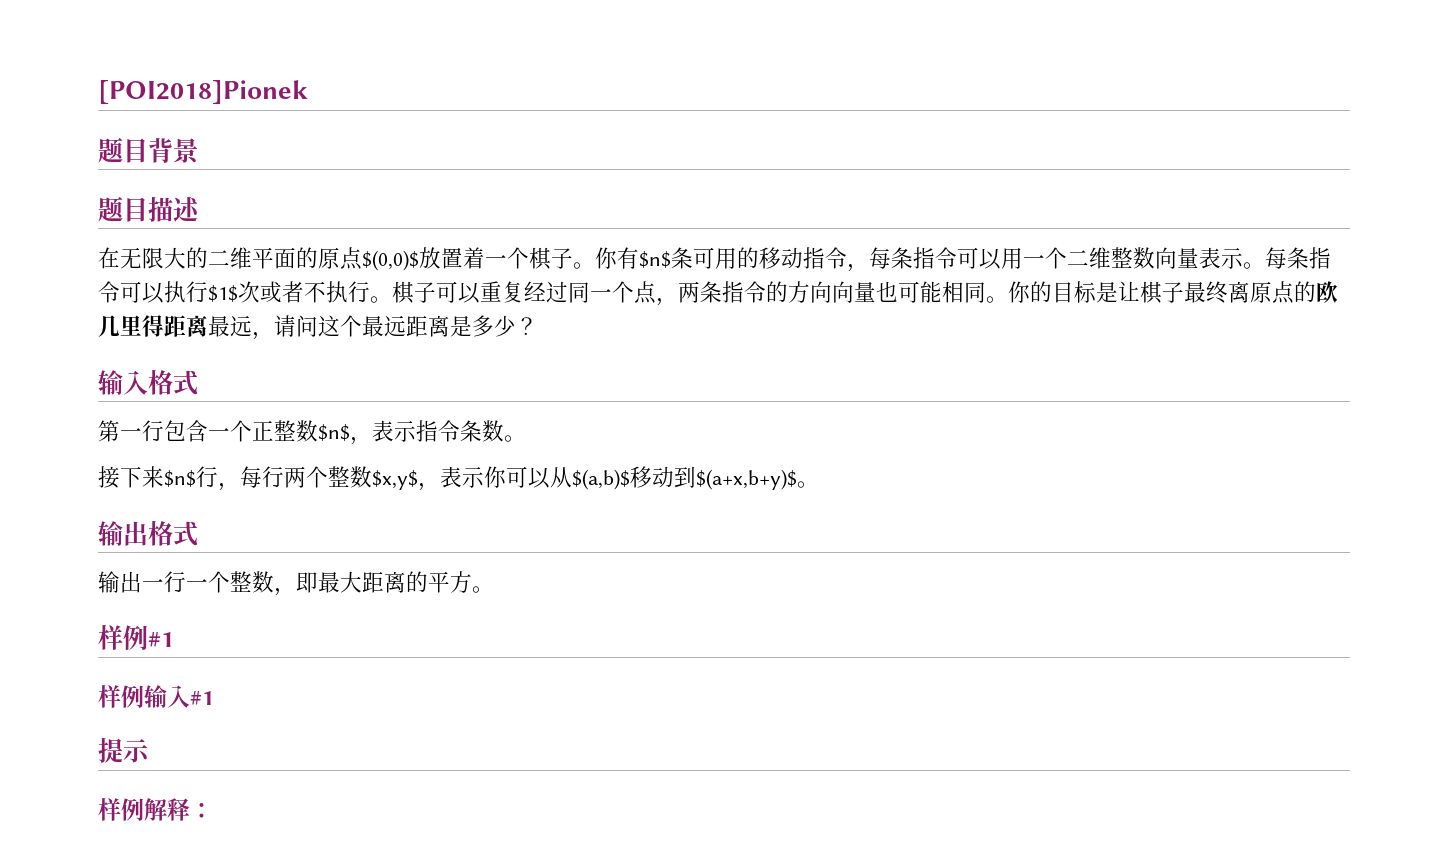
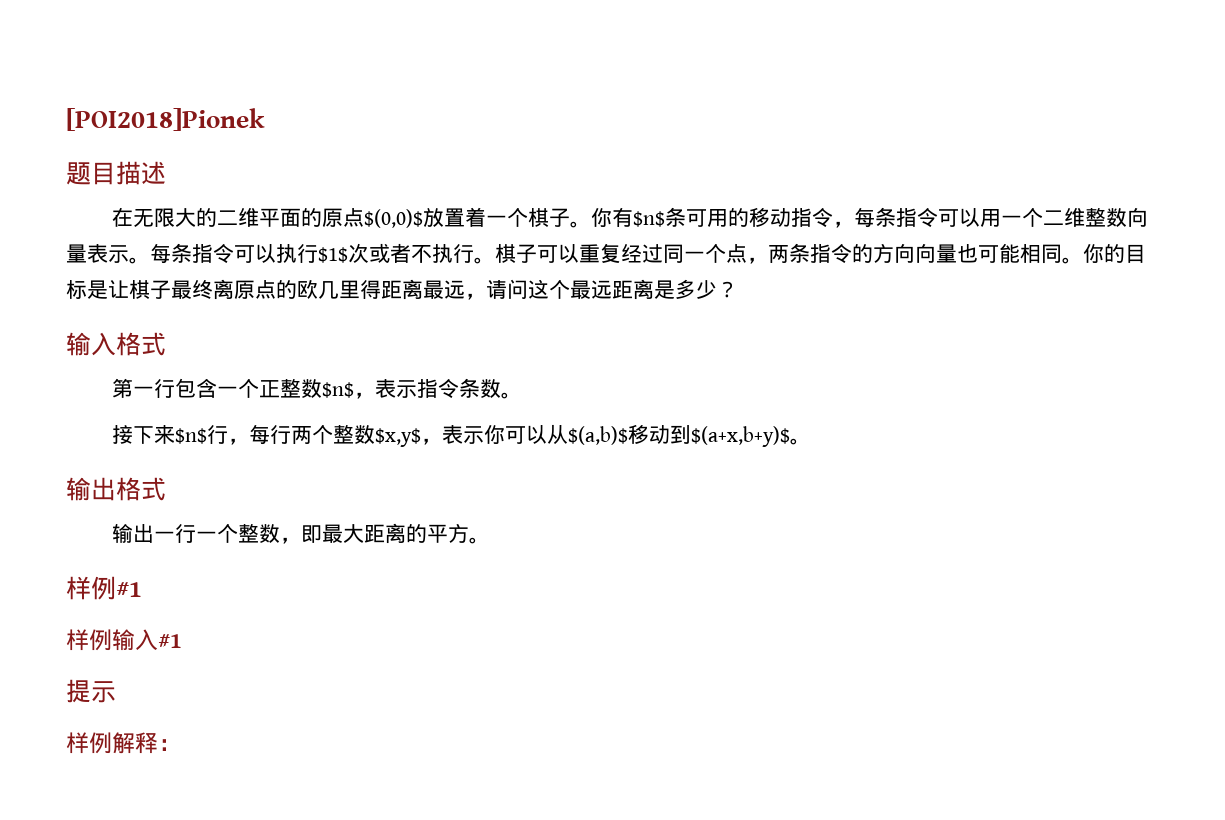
[98,137,199,164] // 题目背景 -> (265, 119) none

